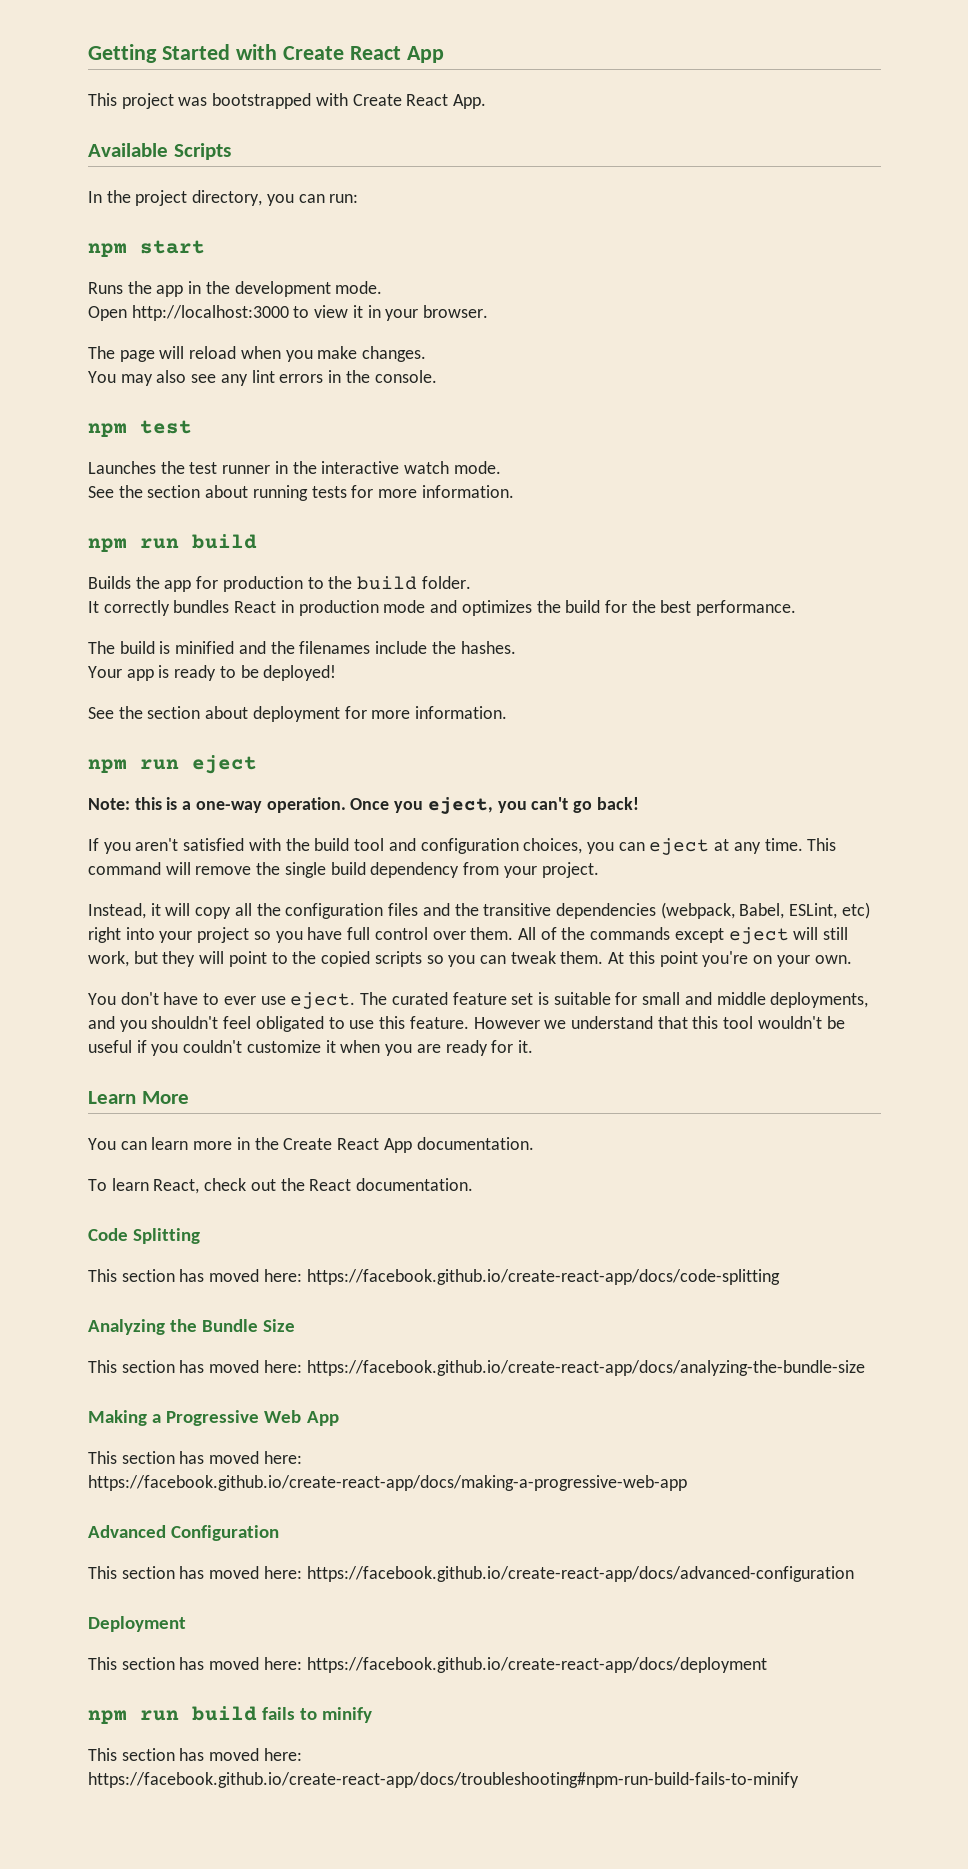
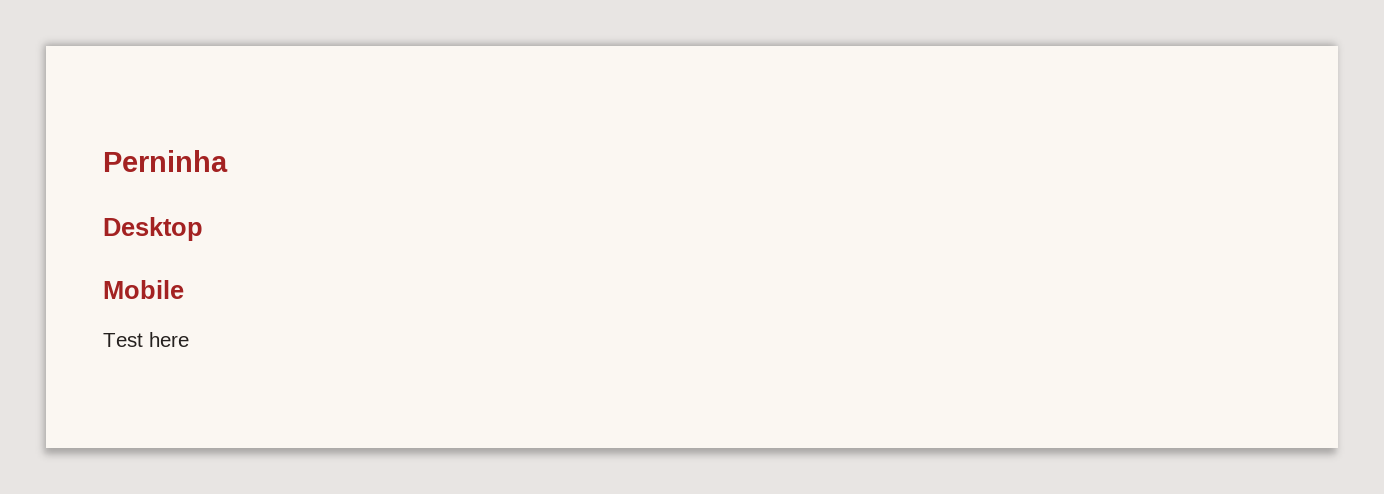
[88,44,444,63] [88,93,487,109] [88,143,231,160] [88,190,359,206] [88,240,205,257] [88,281,383,297] [88,305,489,321] [88,346,427,362] [88,370,437,386] [88,420,192,437] [88,461,501,474] [88,485,514,501] [88,534,257,552] [88,576,471,592] [88,600,797,616] [88,641,516,654] [88,665,337,681] [88,706,508,722] [88,755,257,774] [88,797,639,814] [88,838,837,855] [88,862,599,878] [88,902,870,919] [88,927,849,944] [88,951,852,967] [88,992,869,1009] [88,1016,845,1032] [88,1040,533,1056] [88,1091,189,1104] [88,1137,534,1153] [88,1178,474,1194] [88,1228,201,1244] [88,1269,780,1285] [88,1319,296,1335] [88,1360,865,1376] [88,1410,339,1426] [88,1451,302,1464] [88,1475,687,1491] [88,1525,280,1541] [88,1566,854,1582] [88,1616,186,1632] [88,1657,767,1673] [88,1706,373,1724] [88,1748,302,1761] [88,1772,799,1788] Getting Started with Create React App // This project was bootstrapped with Create React App. // Available Scripts // In the project directory, you can run: // npm start // Runs the app in the development mode. // Open http://localhost:3000 to view it in your browser. // The page will reload when you make changes. // You may also see any lint errors in the console. // npm test // Launches the test runner in the interactive watch mode. // See the section about running tests for more information. // npm run build // Builds the app for production to the build folder. // It correctly bundles React in production mode and optimizes the build for the best performance. // The build is minified and the filenames include the hashes. // Your app is ready to be deployed! // See the section about deployment for more information. // npm run eject // Note: this is a one-way operation. Once you eject, you can't go back! // If you aren't satisfied with the build tool and configuration choices, you can eject at any time. This command will remove the single build dependency from your project. // Instead, it will copy all the configuration files and the transitive dependencies (webpack, Babel, ESLint, etc) right into your project so you have full control over them. All of the commands except eject will still work, but they will point to the copied scripts so you can tweak them. At this point you're on your own. // You don't have to ever use eject. The curated feature set is suitable for small and middle deployments, and you shouldn't feel obligated to use this feature. However we understand that this tool wouldn't be useful if you couldn't customize it when you are ready for it. // Learn More // You can learn more in the Create React App documentation. // To learn React, check out the React documentation. // Code Splitting // This section has moved here: https://facebook.github.io/create-react-app/docs/code-splitting // Analyzing the Bundle Size // This section has moved here: https://facebook.github.io/create-react-app/docs/analyzing-the-bundle-size // Making a Progressive Web App // This section has moved here: https://facebook.github.io/create-react-app/docs/making-a-progressive-web-app // Advanced Configuration // This section has moved here: https://facebook.github.io/create-react-app/docs/advanced-configuration // Deployment // This section has moved here: https://facebook.github.io/create-react-app/docs/deployment // npm run build fails to minify // This section has moved here: https://facebook.github.io/create-react-app/docs/troubleshooting#npm-run-build-fails-to-minify -> [103,150,228,172] [103,217,203,241] [103,280,184,299] [103,332,189,347] Perninha // Desktop // Mobile // Test here

